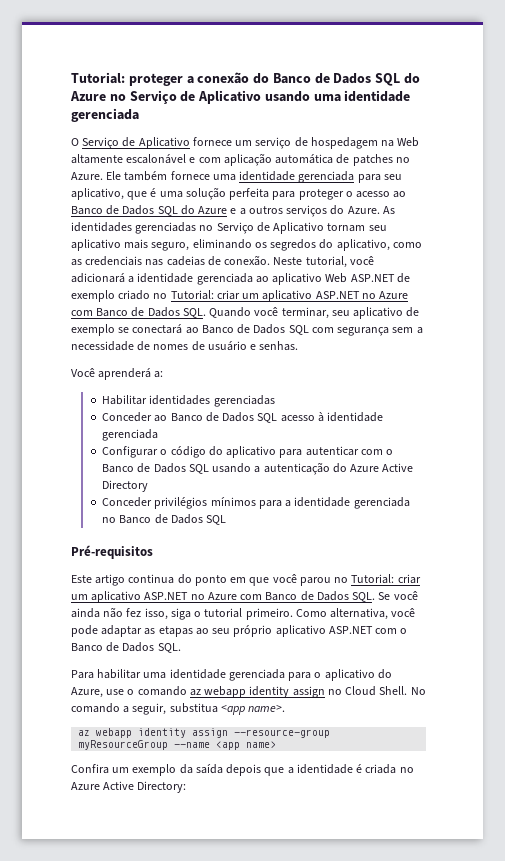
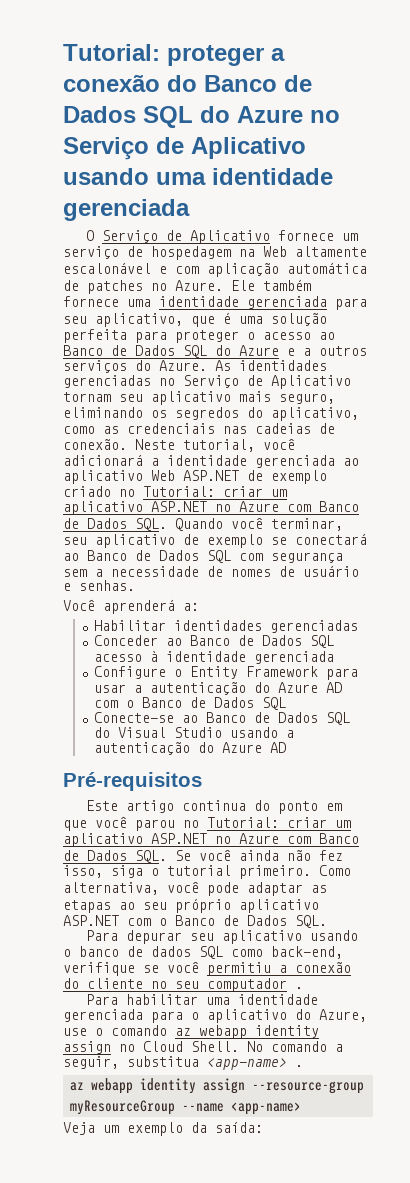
[102,446,359,458] Configurar o código do aplicativo para autenticar -> [93,666,358,680] [93,682,342,695] Configure o Entity Framework para usar a autenticação do Azure AD
(209, 469) none -> [93,712,350,725] [93,727,222,738] // Conecte-se ao Banco de Dados SQL do Visual Studio
[382,463,414,472] [102,480,149,492] [102,497,410,509] [102,514,227,525] Active Directory // Conceder privilégios mínimos para a identidade gerenciada no Banco de Dados SQL -> [269,742,286,753] AD
(181, 648) none -> [86,930,359,944] [63,946,343,959] [63,961,351,976] [63,978,303,992] // Para depurar seu aplicativo usando o banco de dados SQL como back-end, verifique se você permitiu a conexão do cliente no seu computador .
[220,705,286,715] <app name>. -> [207,1058,303,1070] <app-name> .
[216,741,277,750] [71,764,414,776] [71,781,187,793] <app name> // Confira um exemplo da saída depois que a identidade é criada no Azure Active Directory: -> [230,1102,301,1115] [63,1122,263,1136] <app-name> // Veja um exemplo da saída:

